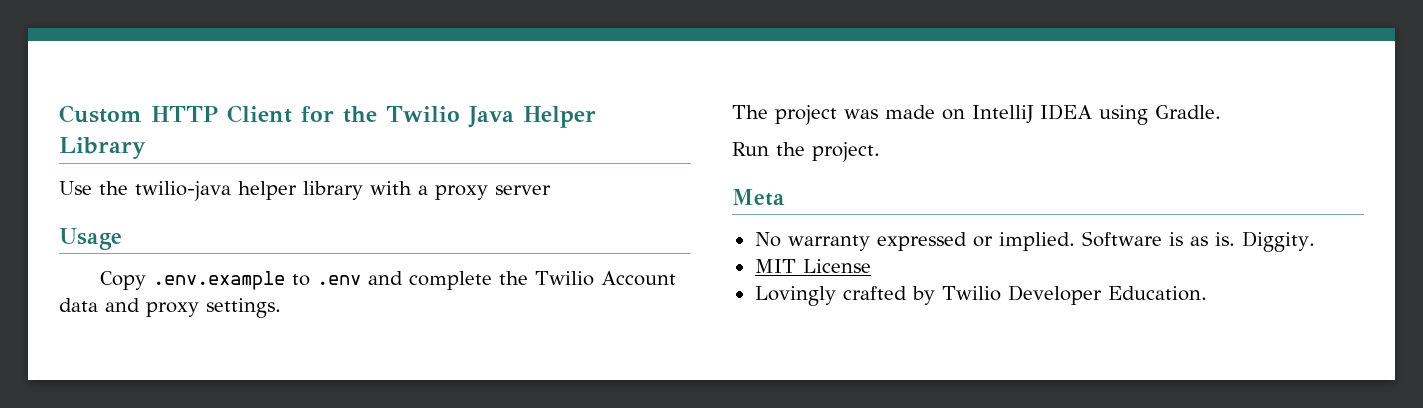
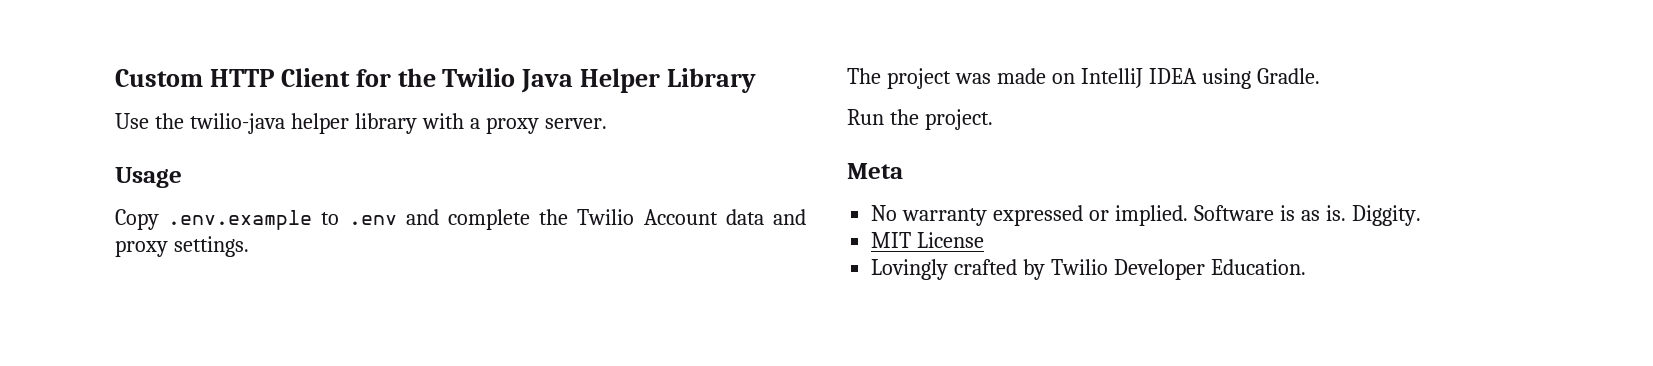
[495,185,551,195] server -> [544,118,607,129] server.

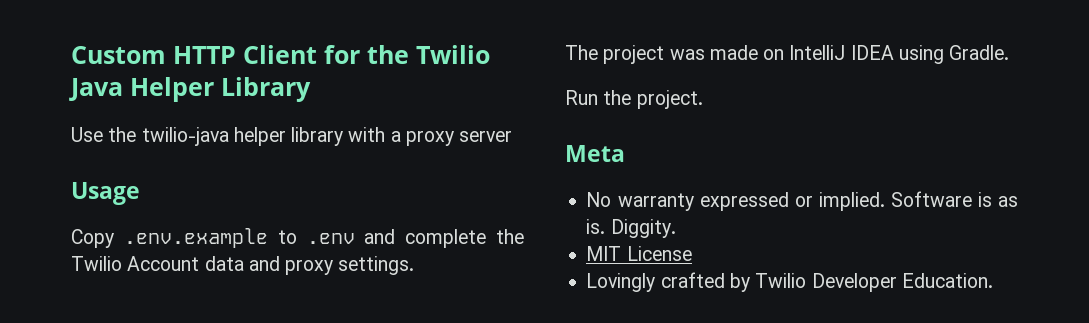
[544,118,607,129] server. -> [459,131,513,142] server

